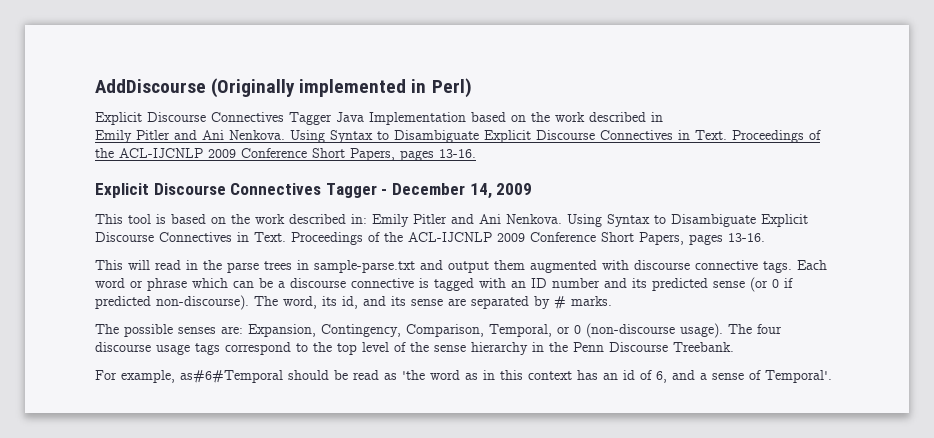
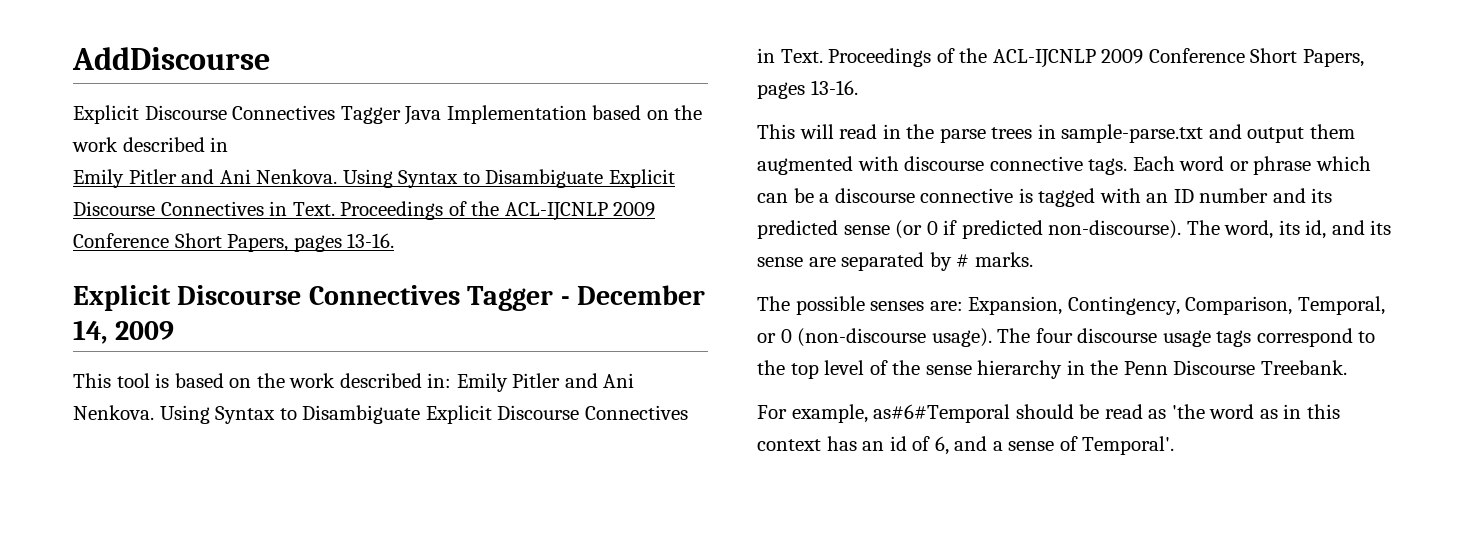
[211,78,472,98] (Originally implemented in Perl) -> (270, 58) none

